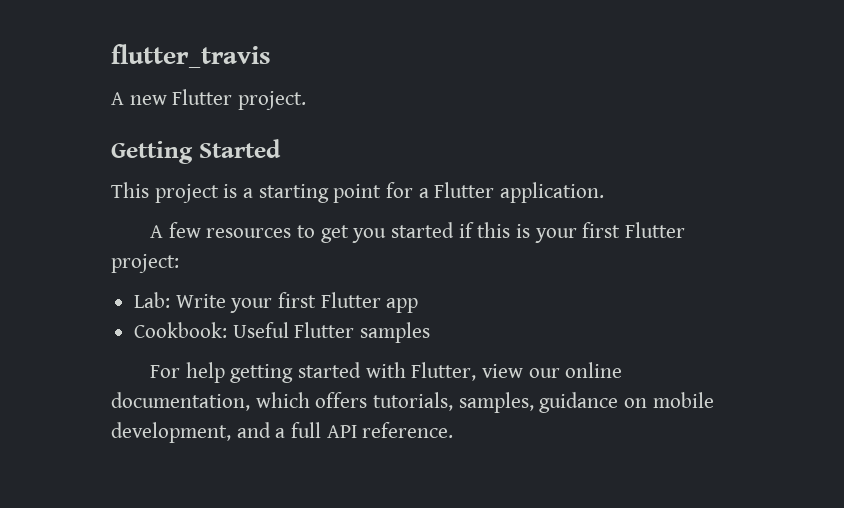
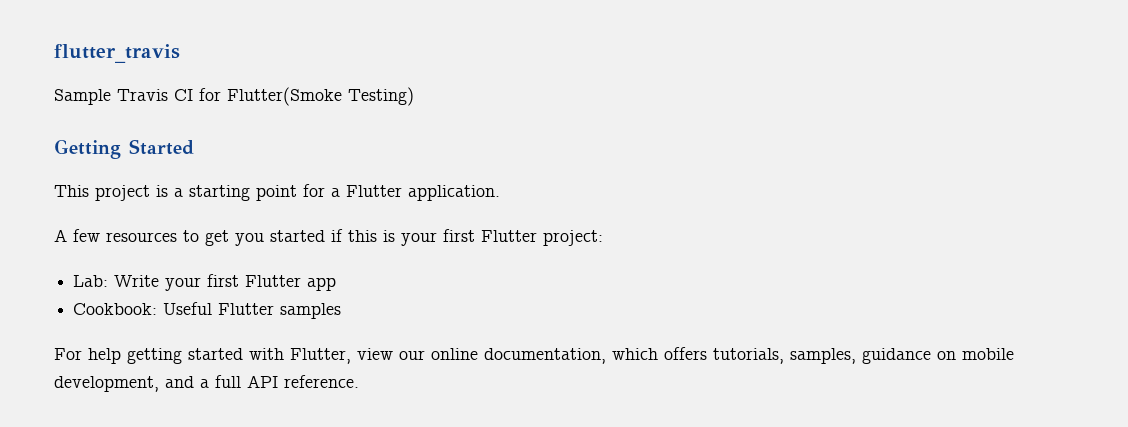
[111,89,307,110] A new Flutter project. -> [54,87,414,106] Sample Travis CI for Flutter(Smoke Testing)

